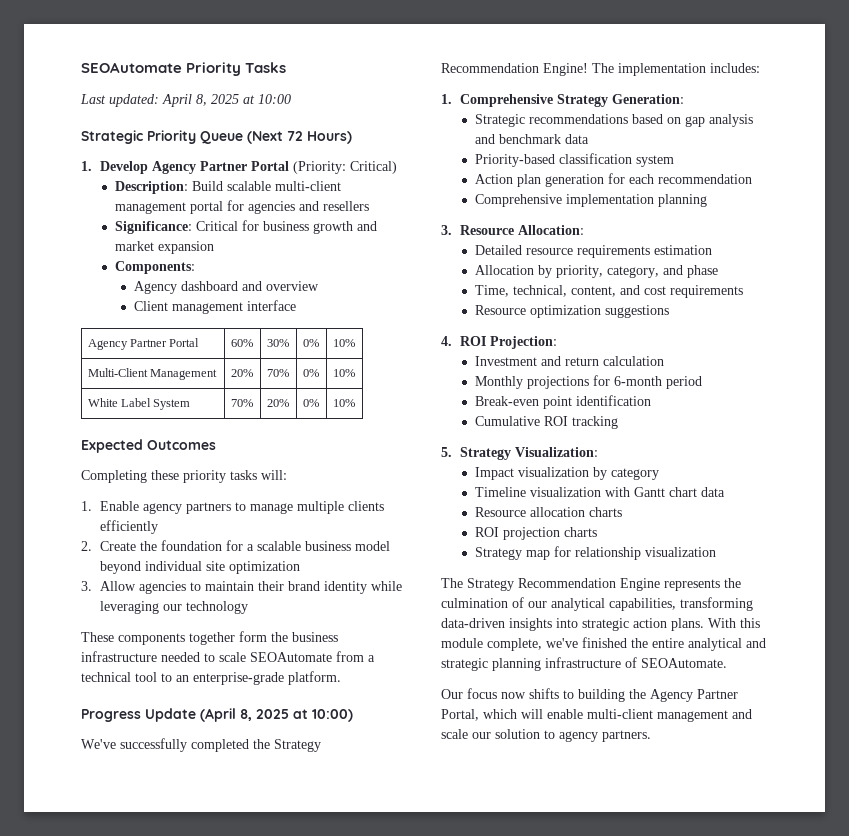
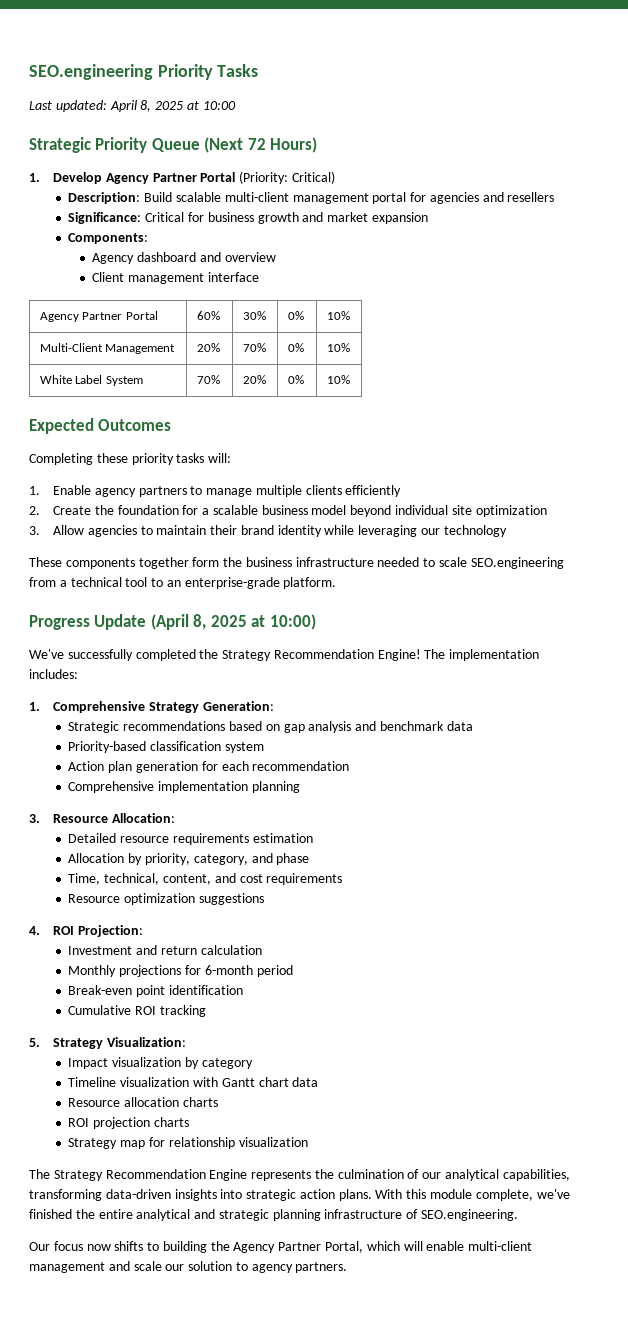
[81,62,182,73] SEOAutomate -> [29,64,153,80] SEO.engineering
[250,652,332,662] SEOAutomate -> [470,557,564,569] SEO.engineering
[641,658,727,668] SEOAutomate. -> [421,1209,519,1221] SEO.engineering.

